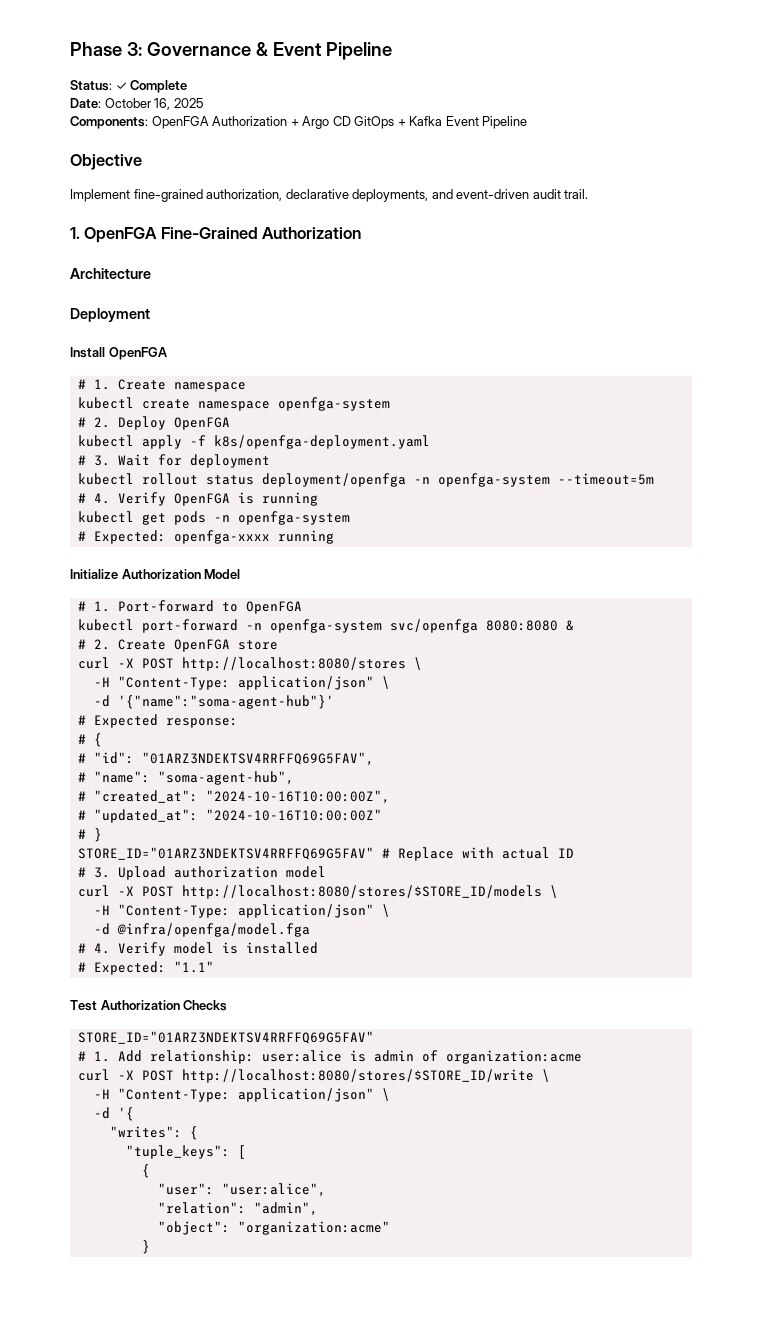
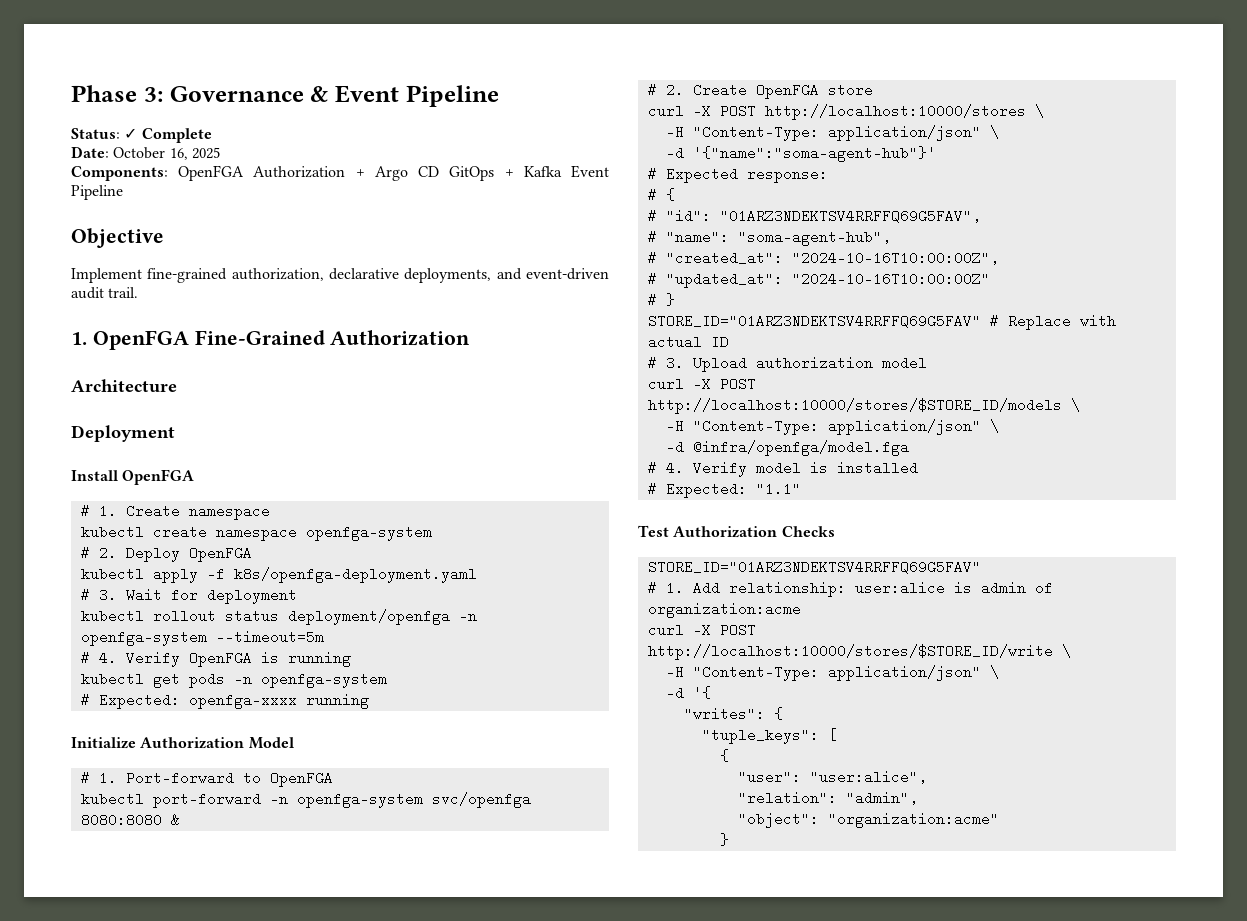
[181,657,406,671] http://localhost:8080/stores -> [764,104,1026,120] http://localhost:10000/stores
[181,885,542,899] http://localhost:8080/stores/$STORE_ID/models -> [647,398,1062,414] http://localhost:10000/stores/$STORE_ID/models
[181,1069,534,1083] http://localhost:8080/stores/$STORE_ID/write -> [647,644,1053,660] http://localhost:10000/stores/$STORE_ID/write

